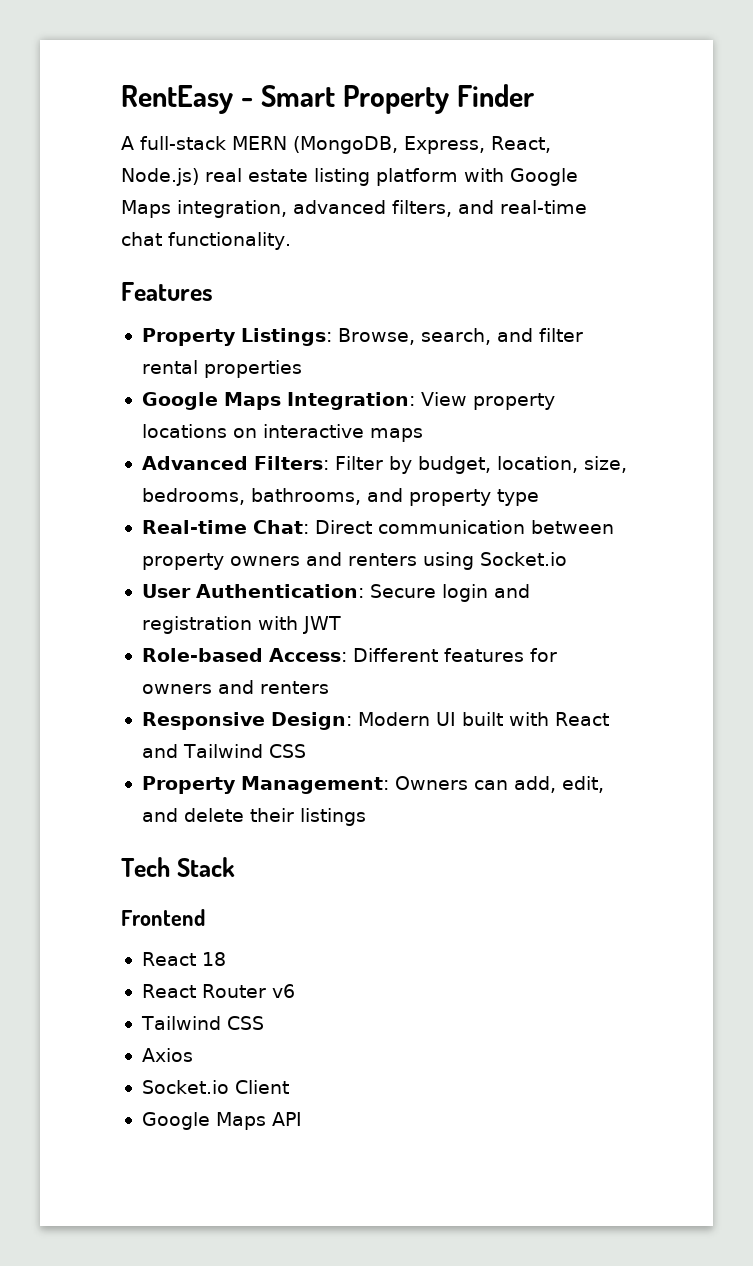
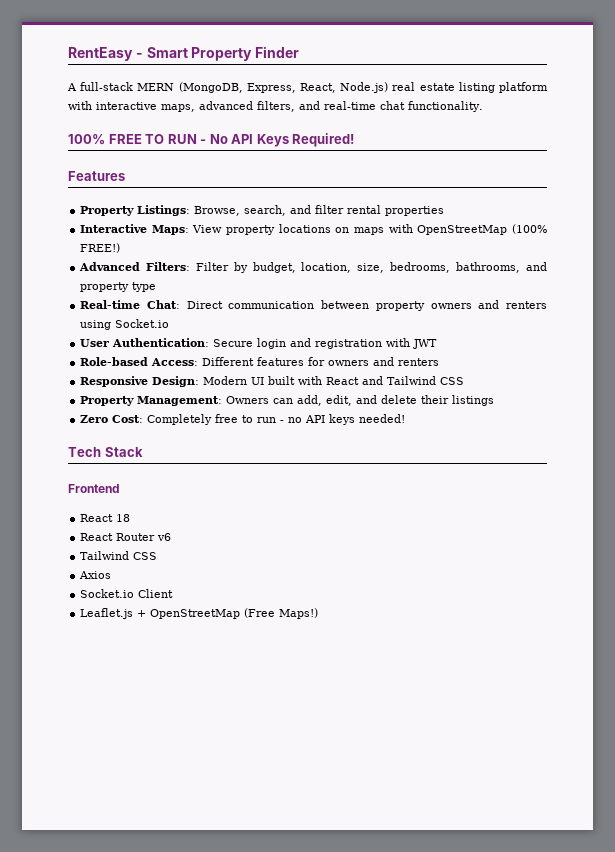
[510,168,578,186] [121,200,287,218] Google Maps integration, -> [96,102,195,112] interactive maps,
(291, 241) none -> [68,133,355,147] // 100% FREE TO RUN - No API Keys Required!
[141,392,415,410] Google Maps Integration: -> [80,224,189,235] Interactive Maps:
[262,424,364,438] interactive -> (350, 230) none
(423, 435) none -> [388,224,547,235] [80,243,121,253] with OpenStreetMap (100% FREE!)
(366, 817) none -> [80,414,406,425] // Zero Cost: Completely free to run - no API keys needed!
[141,1112,302,1130] Google Maps API -> [80,608,319,619] Leaflet.js + OpenStreetMap (Free Maps!)

